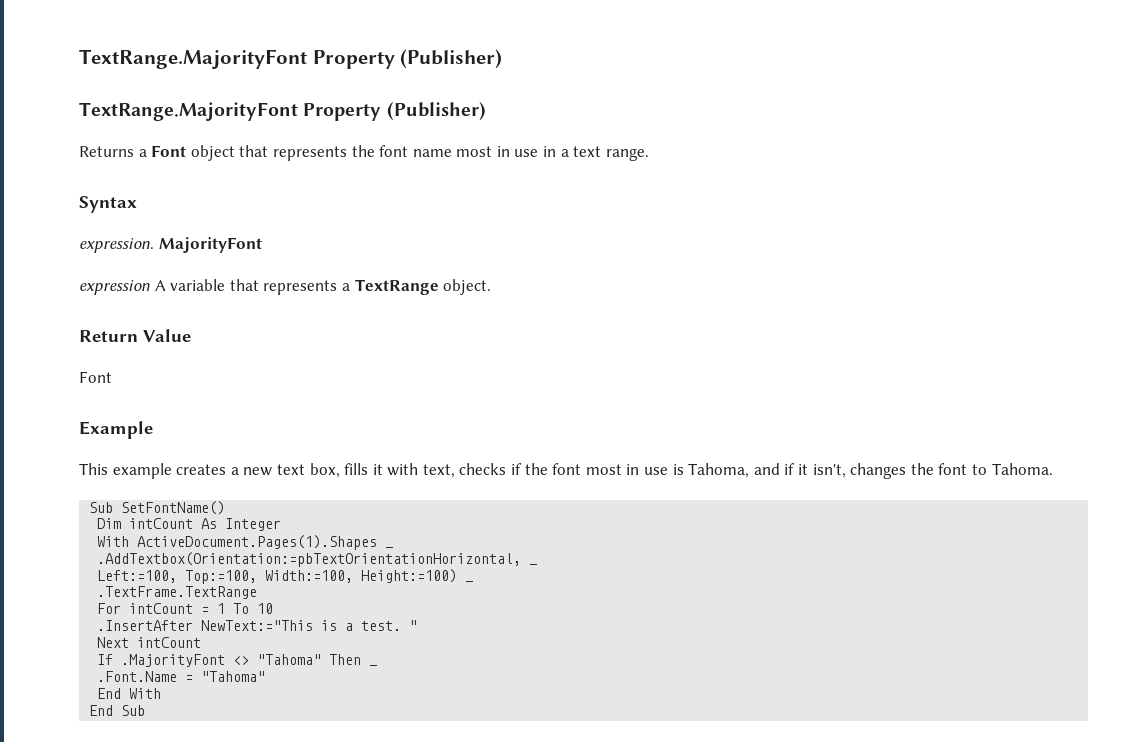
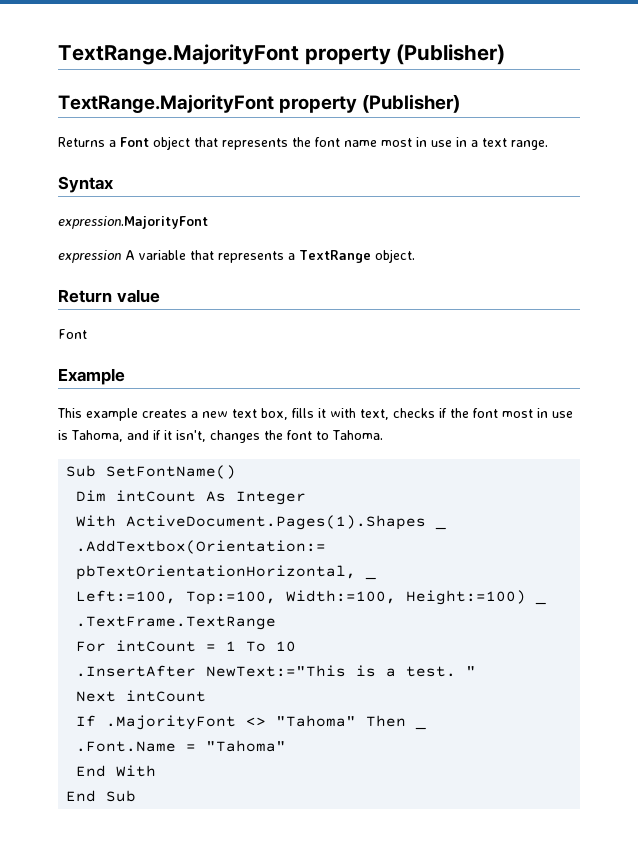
[79,49,395,69] TextRange.MajorityFont Property -> [58,44,391,65] TextRange.MajorityFont property
[303,103,382,121] Property -> [279,96,358,113] property
[79,237,262,253] expression. MajorityFont -> [58,216,208,229] expression.MajorityFont
[143,329,191,342] Value -> [116,289,160,303] value

